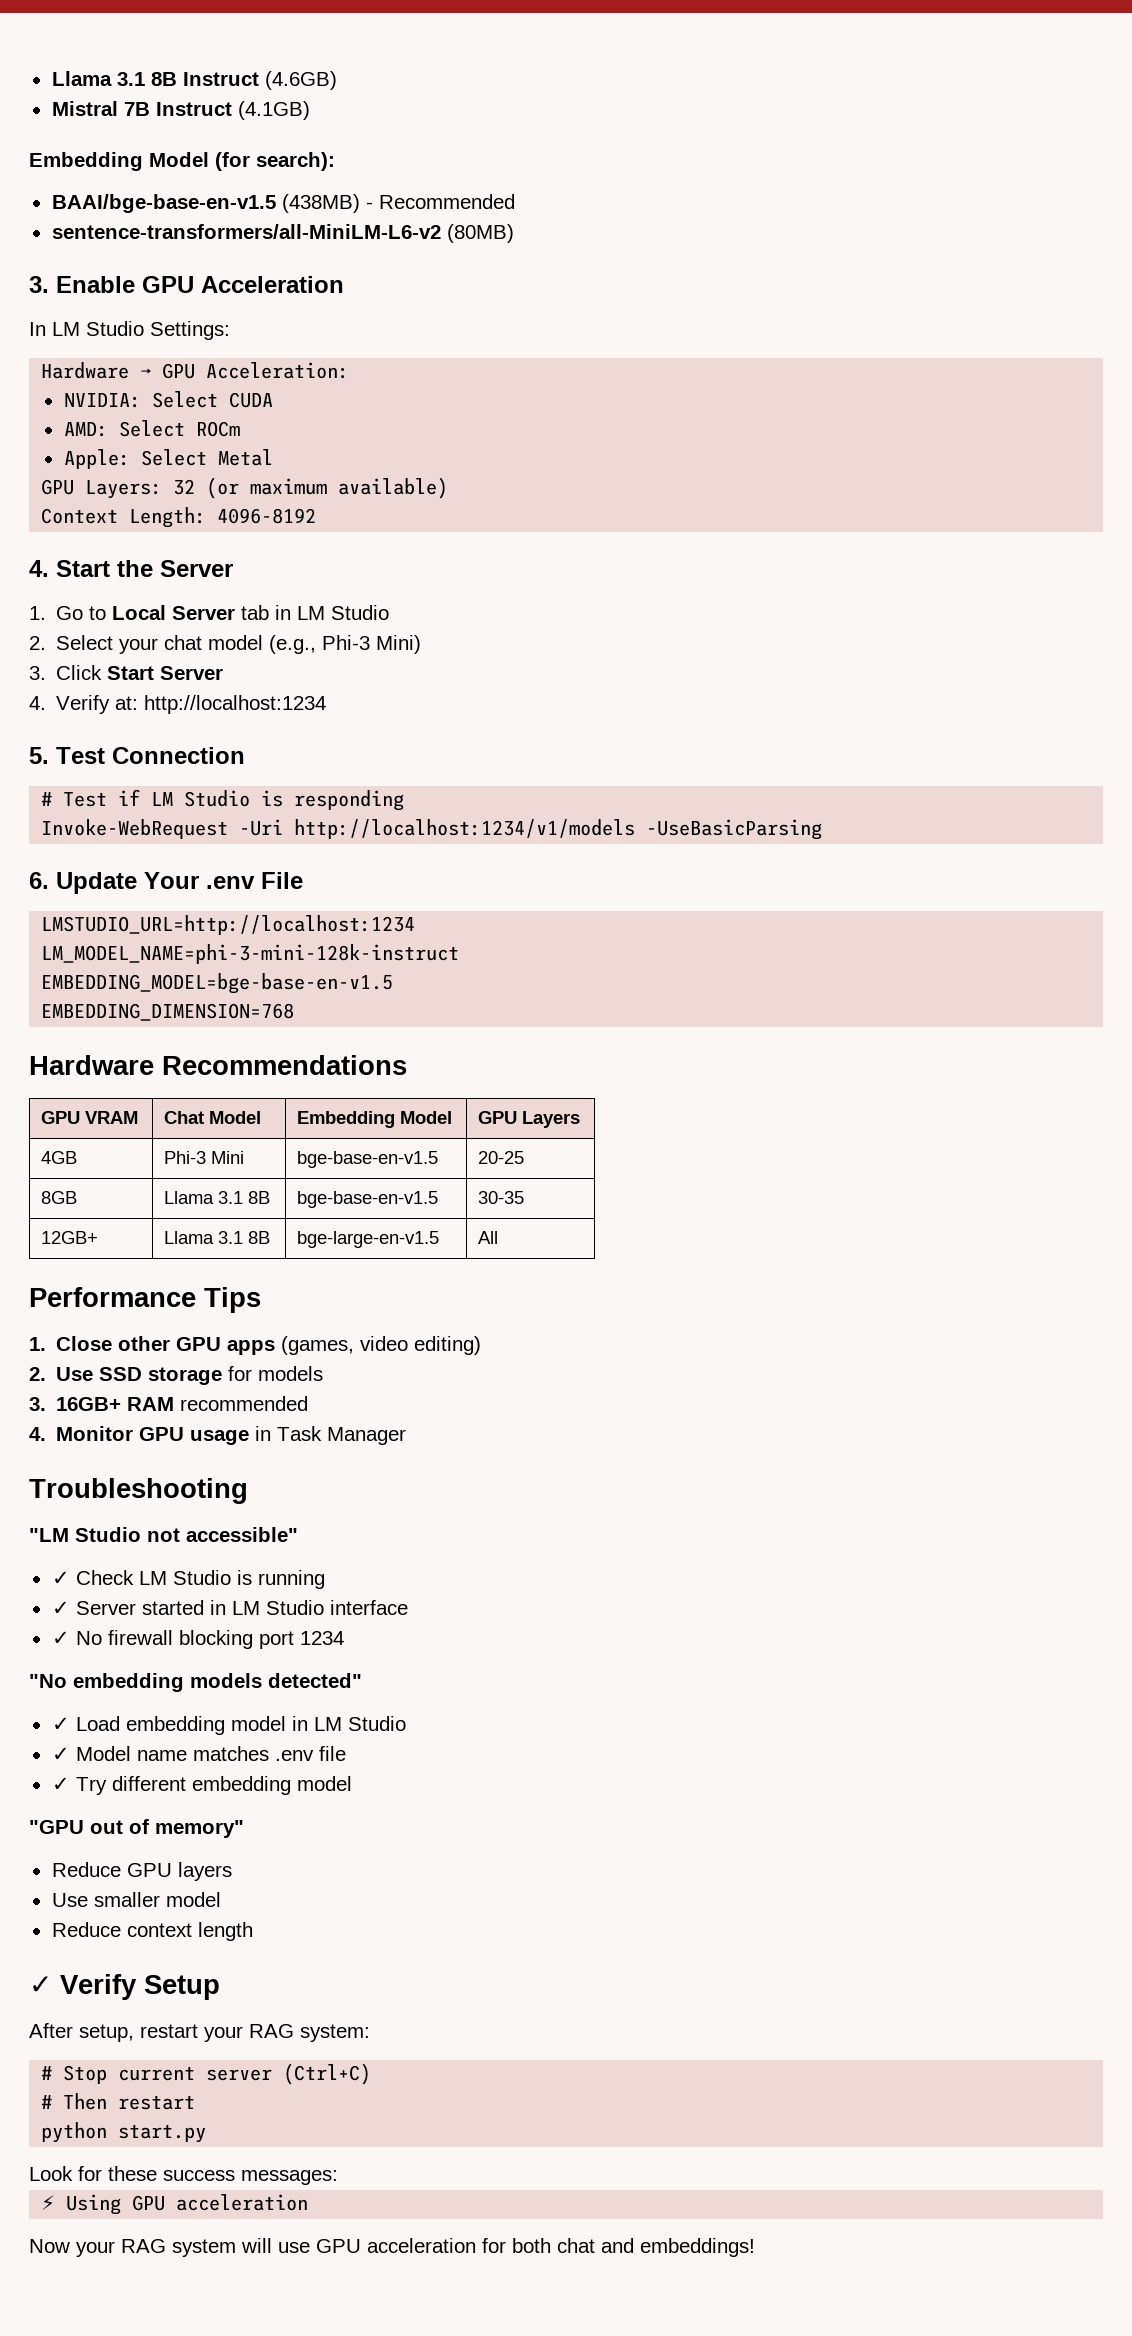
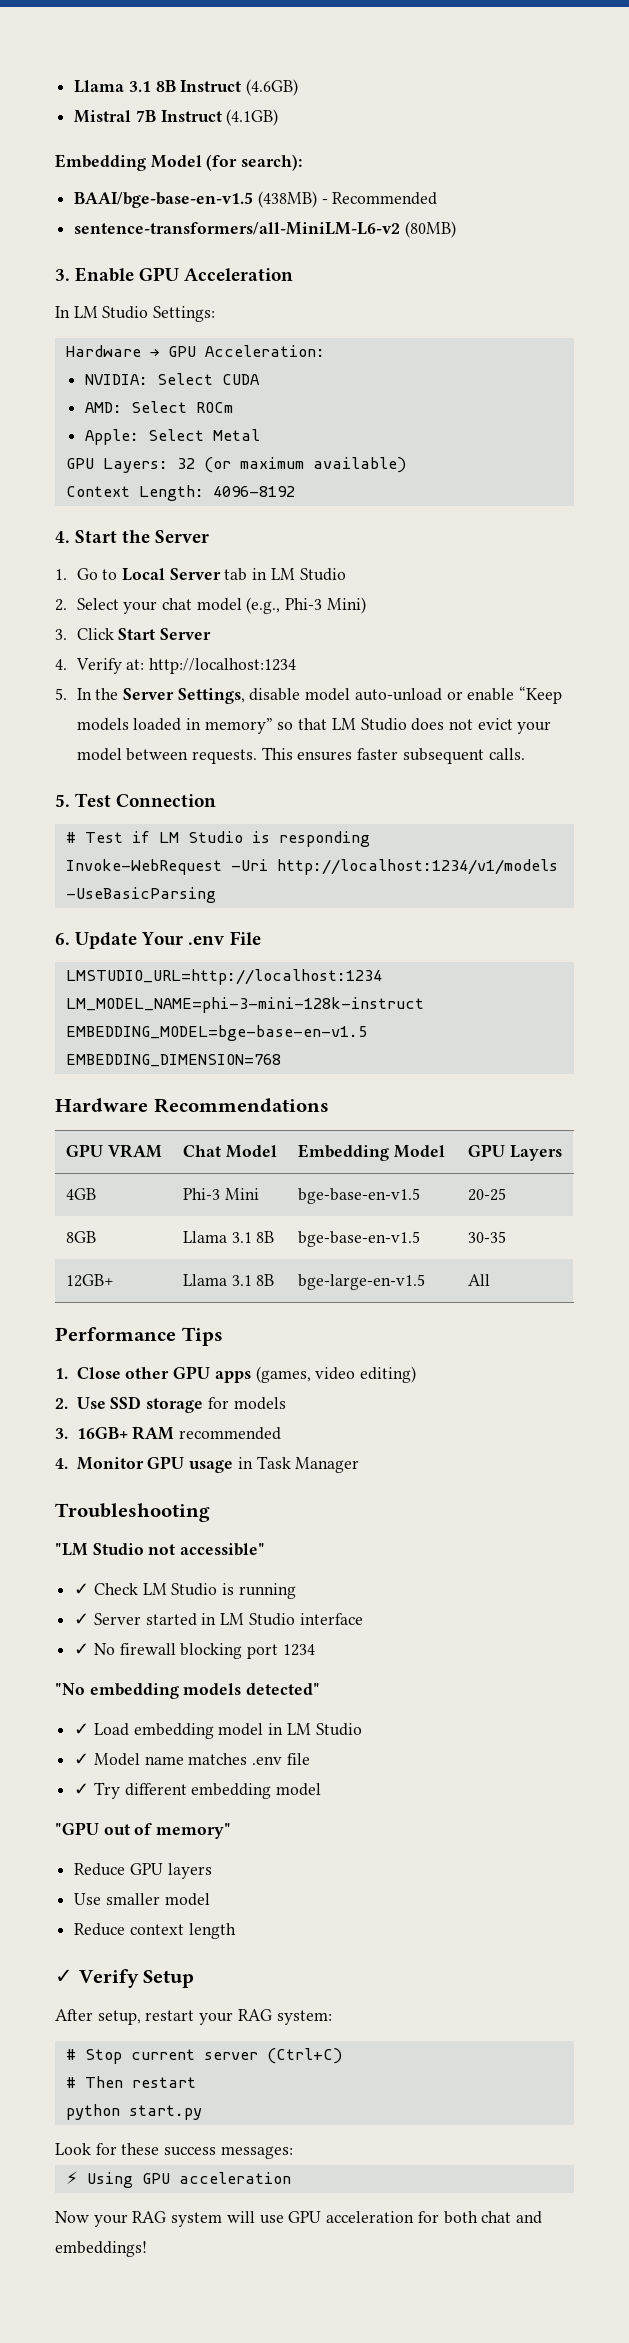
(327, 704) none -> [55,686,563,704] [76,718,552,734] [76,747,525,764] // 5. In the Server Settings, disable model auto-unload or enable “Keep models loaded in memory” so that LM Studio does not evict your model between requests. This ensures faster subsequent calls.

